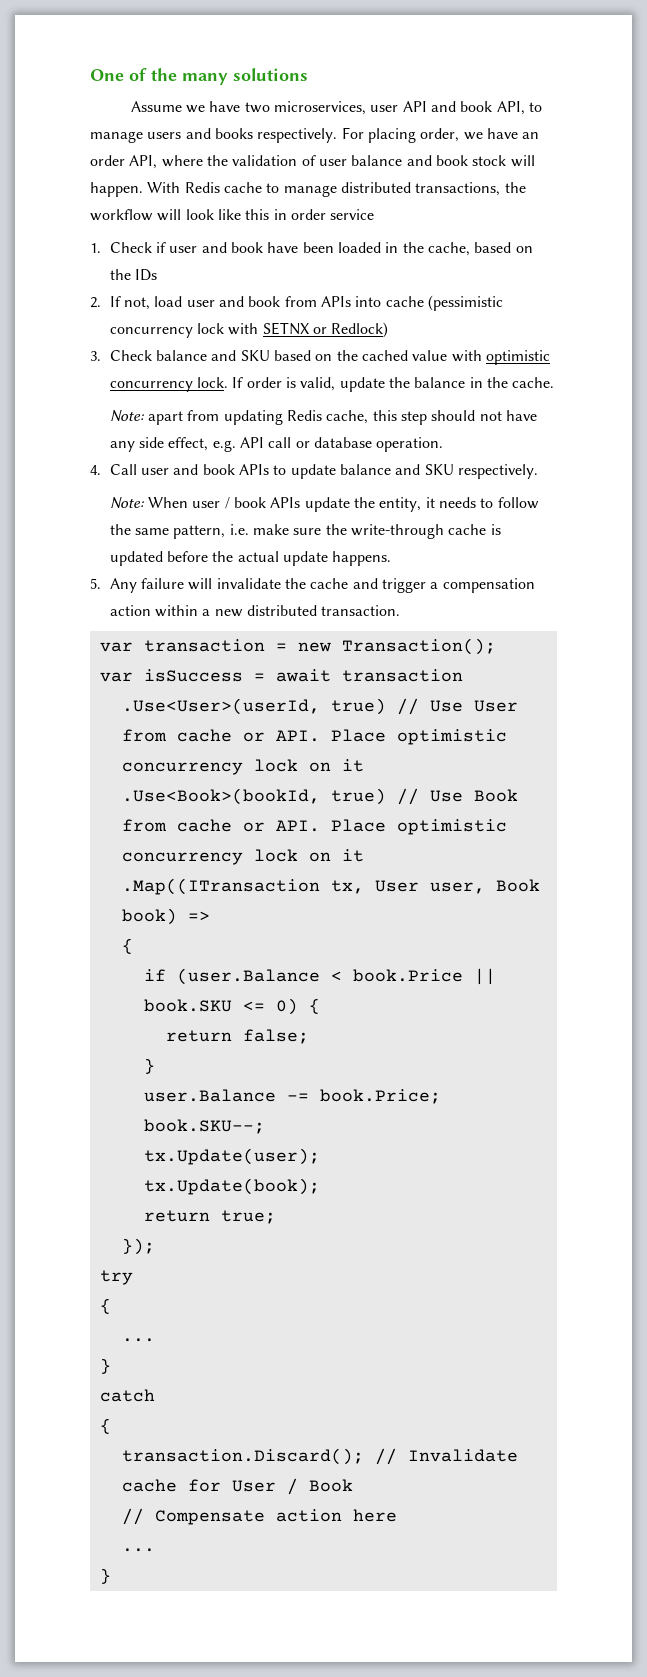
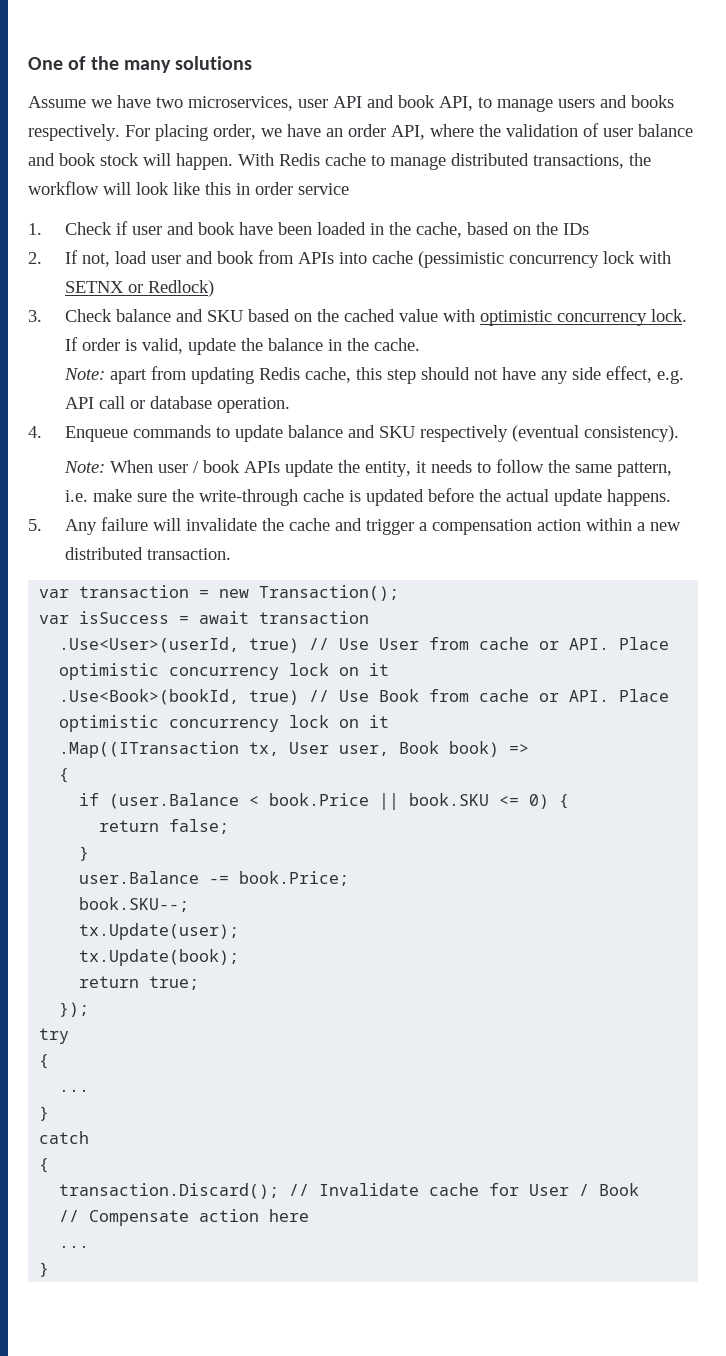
[109,464,270,475] Call user and book APIs -> [64,425,211,442] Enqueue commands
[457,464,538,479] respectively. -> [419,425,679,442] respectively (eventual consistency).

